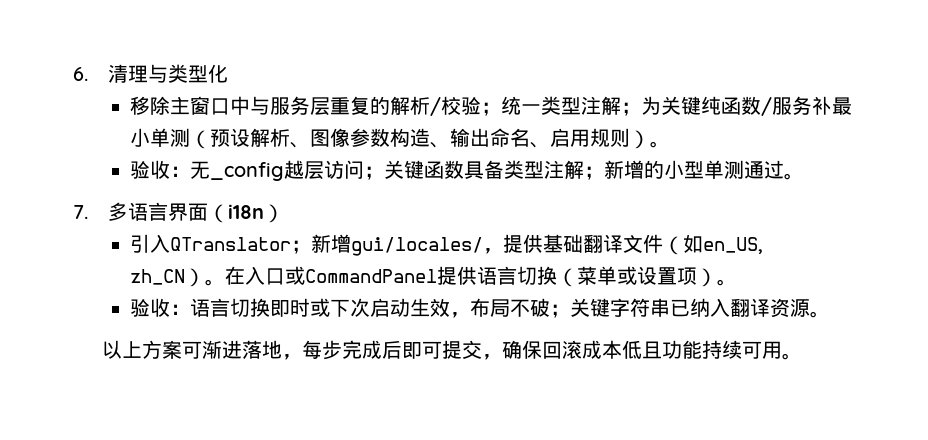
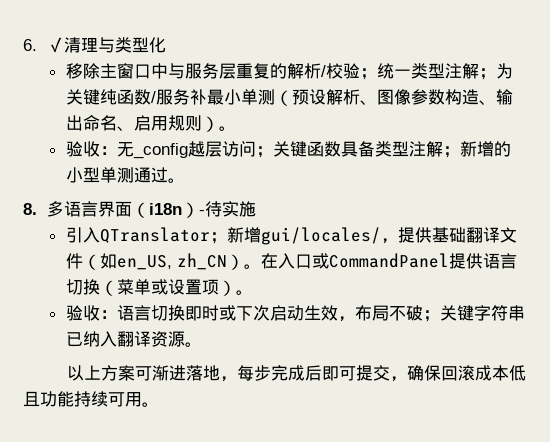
(88, 74) none -> [47,37,65,53] ✓
[73,205,88,219] 7. -> [23,203,37,215] 8.
(285, 213) none -> [199,201,257,217] -待实施

